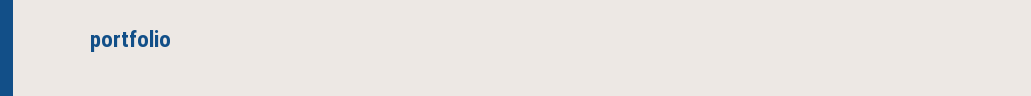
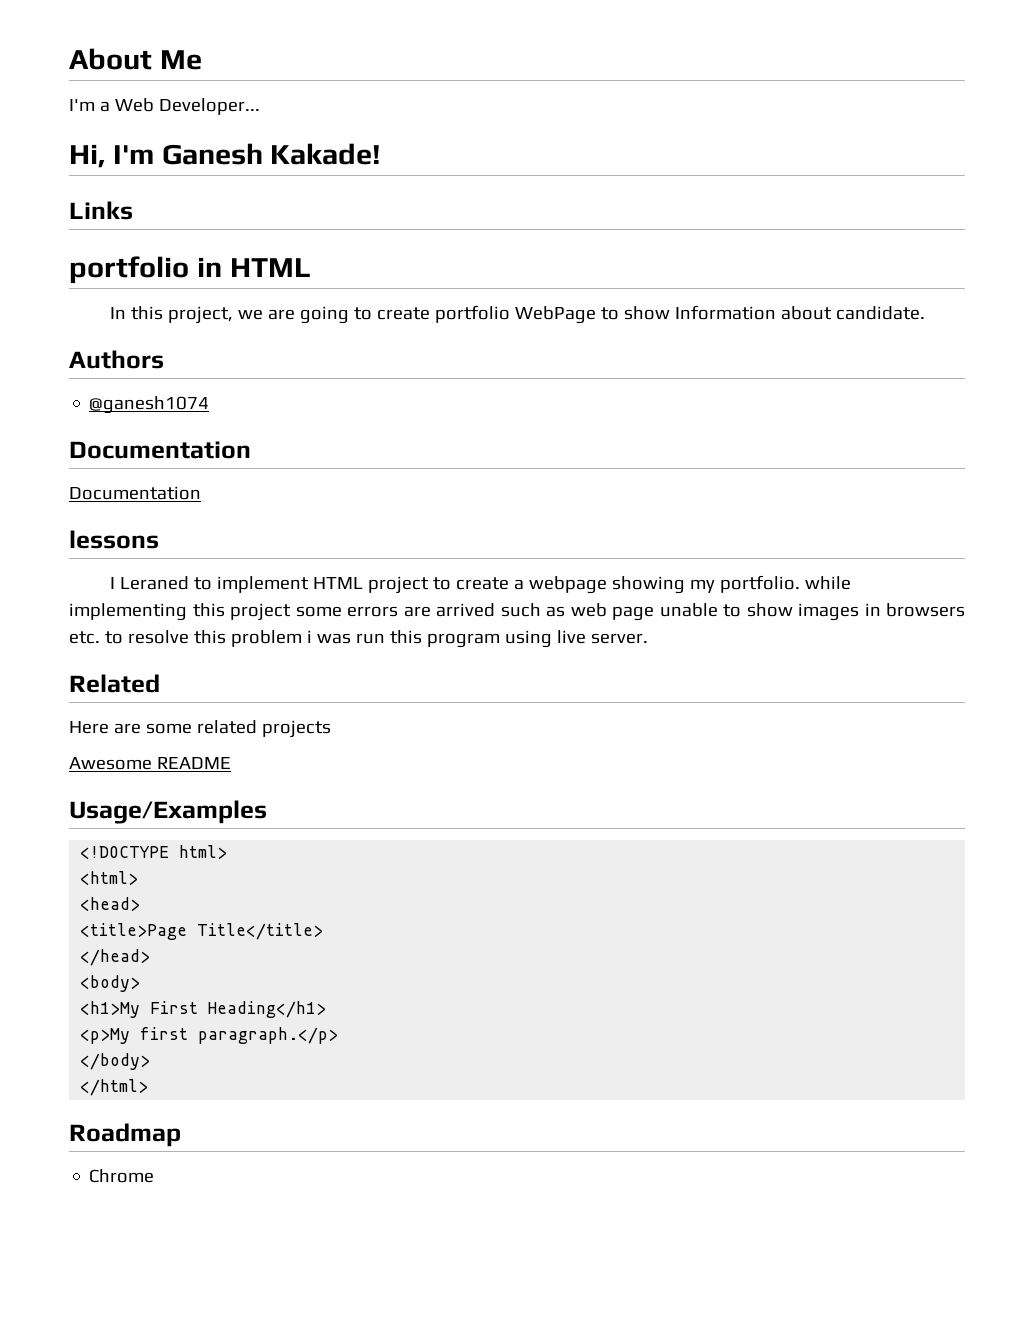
[90,30,171,52] portfolio -> [69,48,202,70] [69,98,260,115] [69,143,382,168] [69,201,133,220] [69,256,311,284] [110,305,926,324] [69,350,164,369] [89,396,210,414] [69,441,251,459] [69,486,201,500] [69,530,159,549] [110,575,852,594] [69,603,965,621] [69,630,648,648] [69,674,160,693] [69,720,331,738] [69,757,231,770] [69,800,267,824] [80,845,228,859] [80,871,139,885] [80,897,141,911] [80,923,324,940] [80,949,151,966] [80,975,141,992] [80,1001,327,1018] [80,1027,339,1044] [80,1053,151,1070] [80,1079,149,1096] [69,1123,181,1147] [89,1169,155,1183] About Me // I'm a Web Developer... // Hi, I'm Ganesh Kakade! // Links // portfolio in HTML // In this project, we are going to create portfolio WebPage to show Information about candidate. // Authors // @ganesh1074 // Documentation // Documentation // lessons // I Leraned to implement HTML project to create a webpage showing my portfolio. while implementing this project some errors are arrived such as web page unable to show images in browsers etc. to resolve this problem i was run this program using live server. // Related // Here are some related projects // Awesome README // Usage/Examples // <!DOCTYPE html> // <html> // <head> // <title>Page Title</title> // </head> // <body> // <h1>My First Heading</h1> // <p>My first paragraph.</p> // </body> // </html> // Roadmap // Chrome

